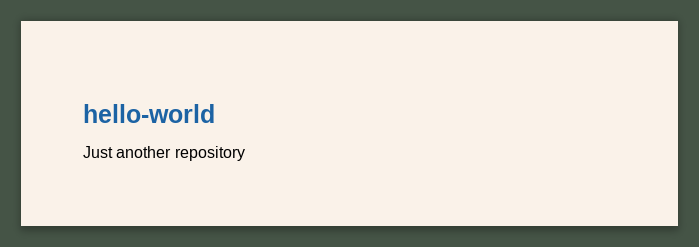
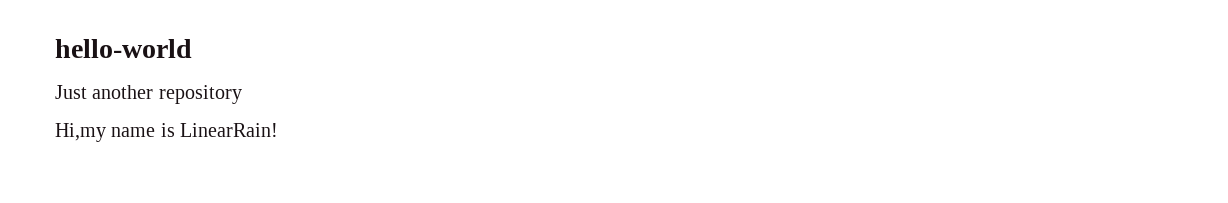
(245, 153) none -> [55,123,279,142] // Hi,my name is LinearRain!

